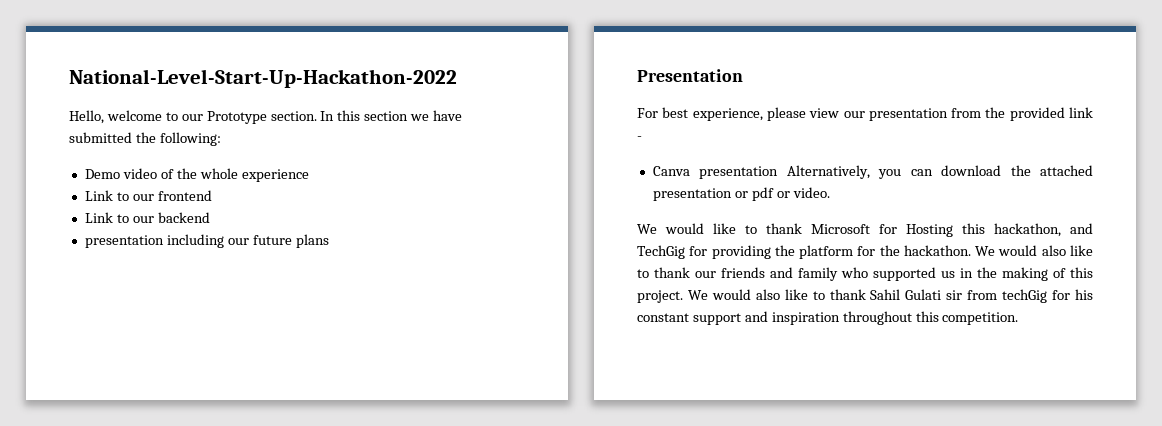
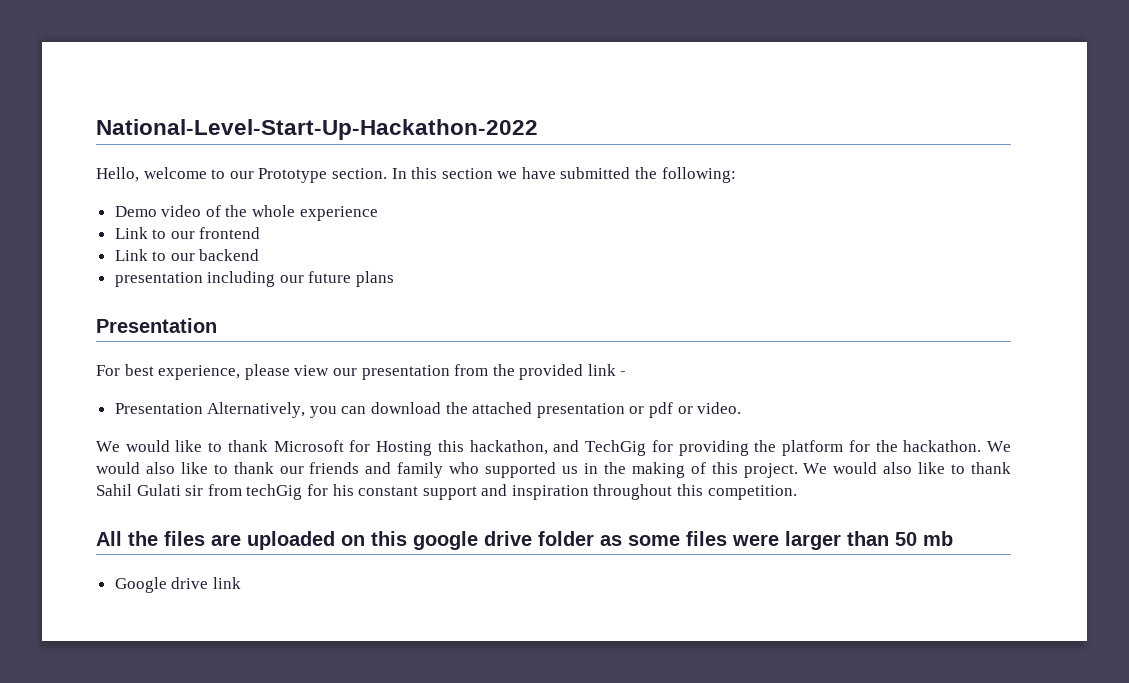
[652,166,779,179] Canva presentation -> [114,403,203,414] Presentation
(1019, 318) none -> [96,531,953,550] [114,577,241,593] // All the files are uploaded on this google drive folder as some files were larger than 50 mb // Google drive link

